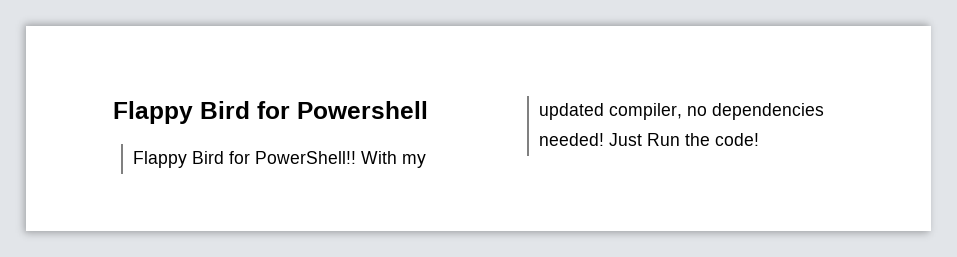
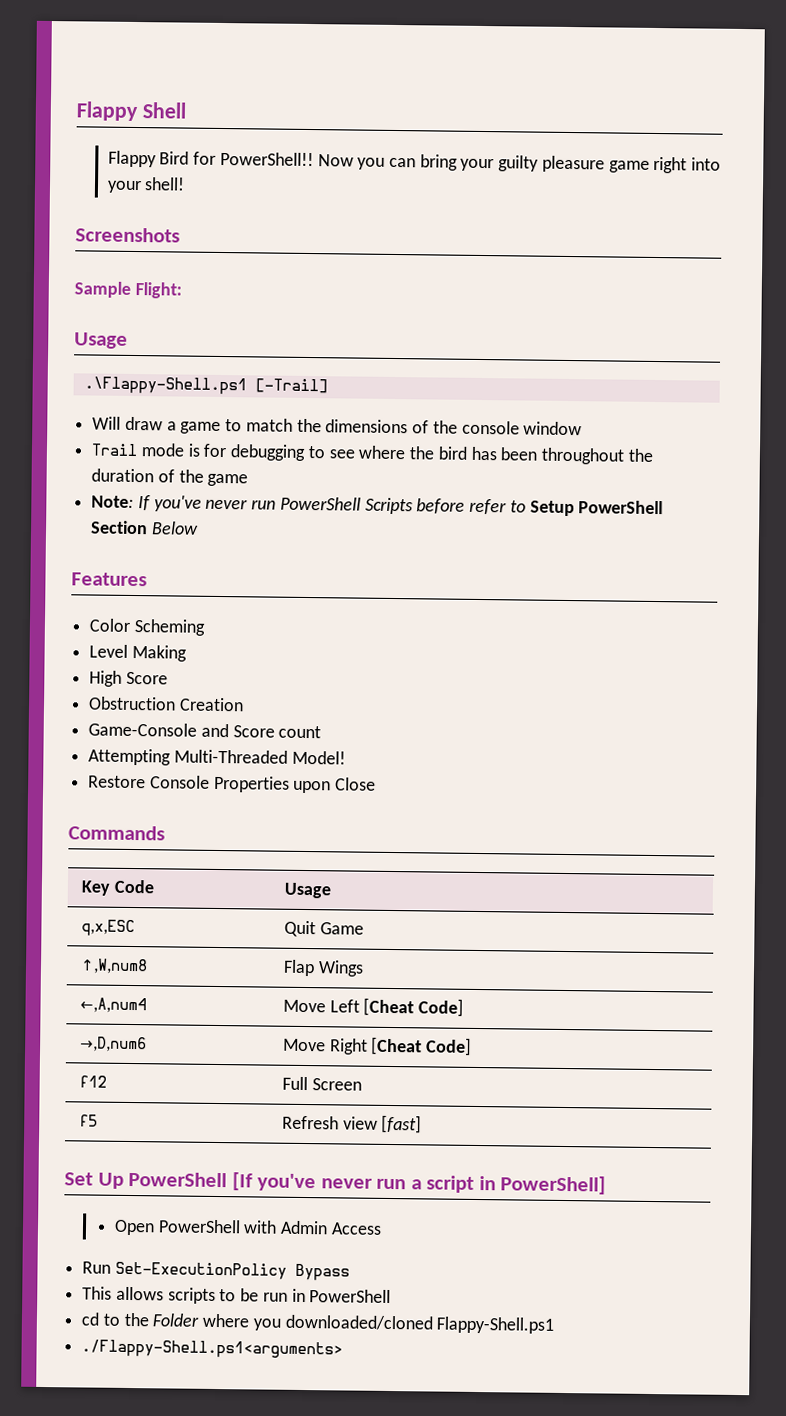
[113,101,428,124] Flappy Bird for Powershell -> [76,101,186,122] Flappy Shell
[361,151,427,168] [539,103,825,120] [539,133,760,146] With my updated compiler, no dependencies needed! Just Run the code! -> [317,154,722,174] [106,177,186,194] [75,227,180,243] [74,281,182,299] [74,332,128,349] [83,376,328,395] [92,416,583,436] [91,443,654,465] [91,468,249,487] [91,495,664,517] [90,520,199,535] [71,572,147,587] [89,618,206,636] [89,644,187,662] [89,670,168,687] [88,696,244,712] [88,722,322,739] [88,748,346,766] [88,775,377,794] [68,825,165,841] [80,879,154,896] [283,882,331,899] [80,919,135,937] [283,920,364,938] [79,958,148,975] [282,959,364,977] [79,997,147,1014] [282,997,465,1017] [79,1036,147,1053] [282,1036,473,1056] [78,1075,107,1088] [281,1076,362,1091] [78,1114,98,1127] [281,1114,423,1134] [64,1171,607,1195] [113,1219,382,1236] [82,1261,350,1281] [82,1286,392,1304] [81,1312,555,1334] [81,1339,344,1359] Now you can bring your guilty pleasure game right into your shell! // Screenshots // Sample Flight: // Usage // .\Flappy-Shell.ps1 [-Trail] // Will draw a game to match the dimensions of the console window // Trail mode is for debugging to see where the bird has been throughout the duration of the game // Note: If you've never run PowerShell Scripts before refer to Setup PowerShell Section Below // Features // Color Scheming // Level Making // High Score // Obstruction Creation // Game-Console and Score count // Attempting Multi-Threaded Model! // Restore Console Properties upon Close // Commands // Key Code | Usage // q,x,ESC | Quit Game // ↑,W,num8 | Flap Wings // ←,A,num4 | Move Left [Cheat Code] // →,D,num6 | Move Right [Cheat Code] // f12 | Full Screen // f5 | Refresh view [fast] // Set Up PowerShell [If you've never run a script in PowerShell] // Open PowerShell with Admin Access // Run Set-ExecutionPolicy Bypass // This allows scripts to be run in PowerShell // cd to the Folder where you downloaded/cloned Flappy-Shell.ps1 // ./Flappy-Shell.ps1<arguments>

